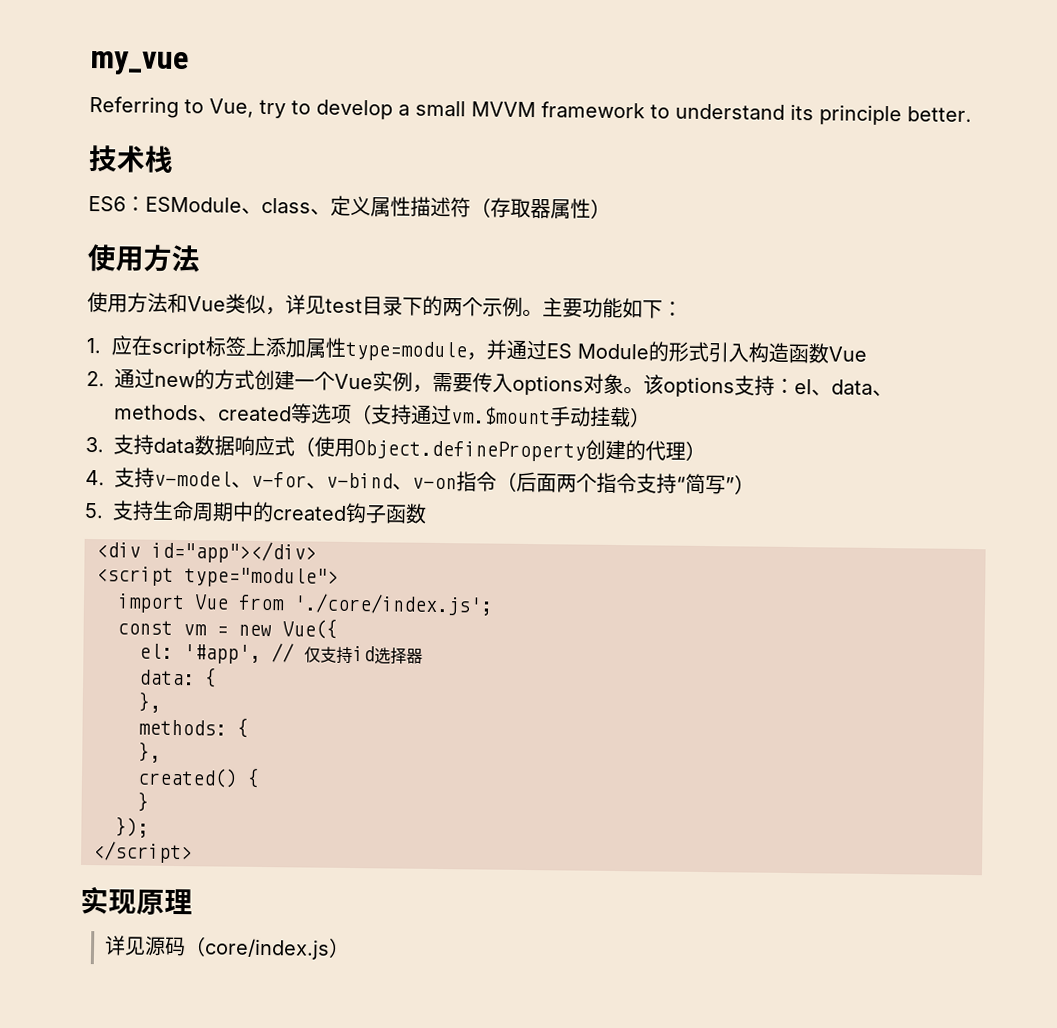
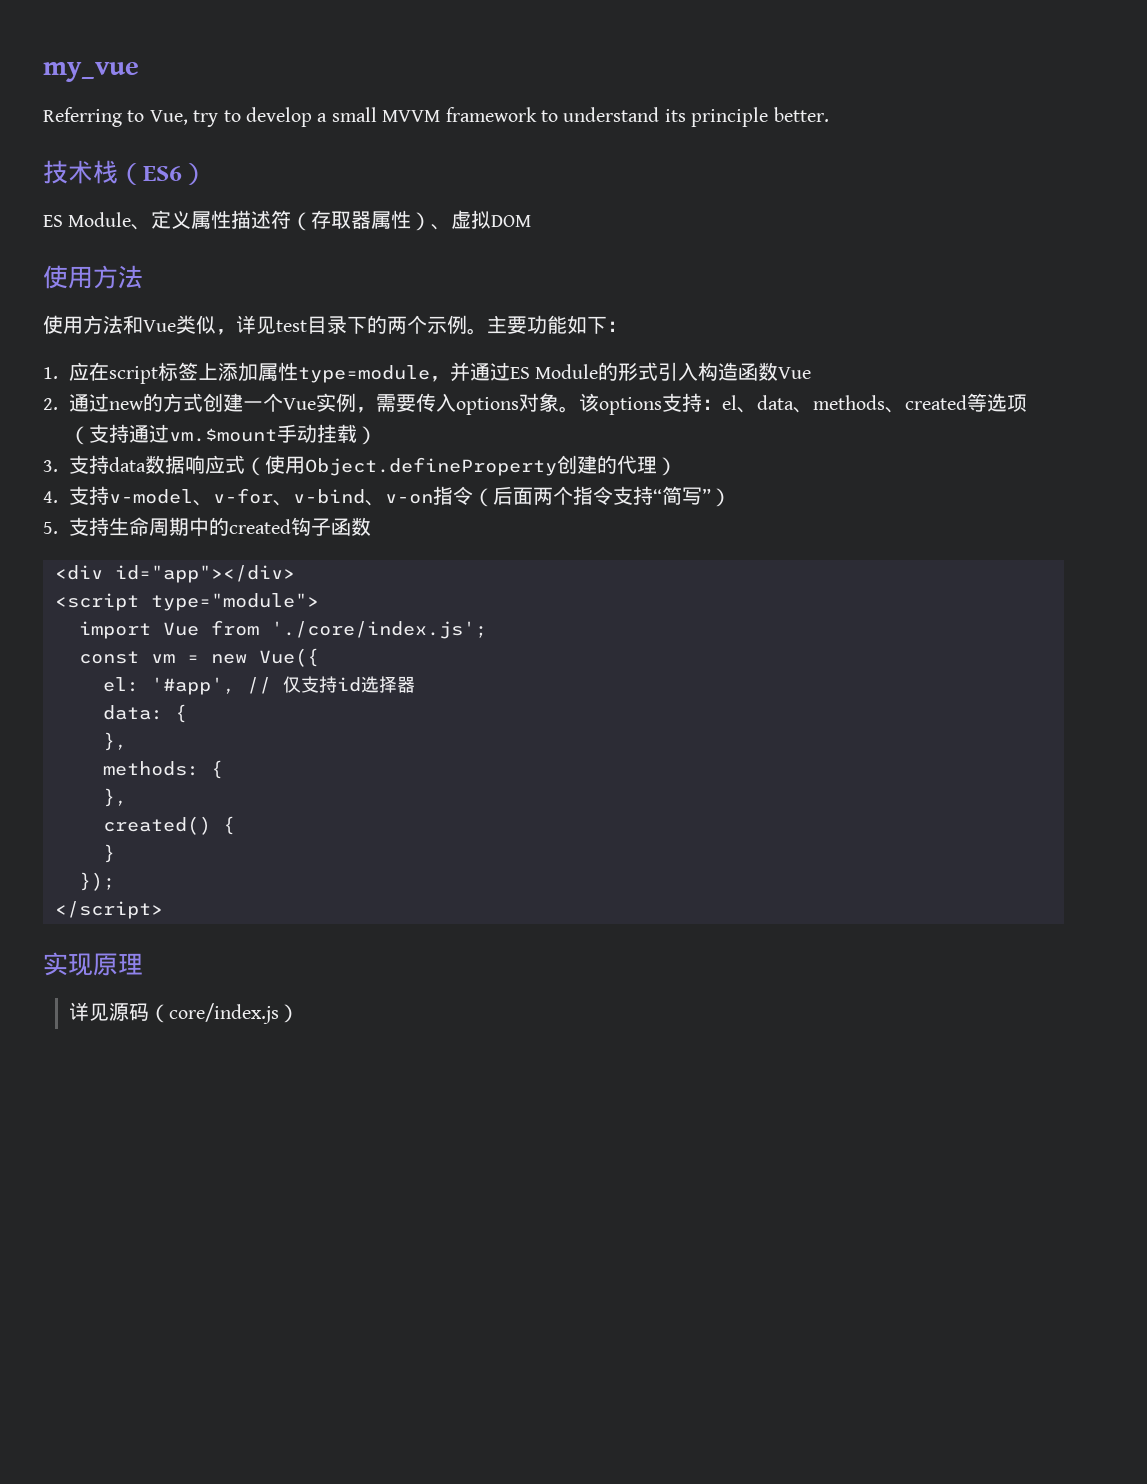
[88,195,311,214] // ES6：ESModule、class -> [118,163,207,185] [43,212,132,227] （ES6） // ES Module
(611, 208) none -> [431,210,532,230] 、虚拟DOM

